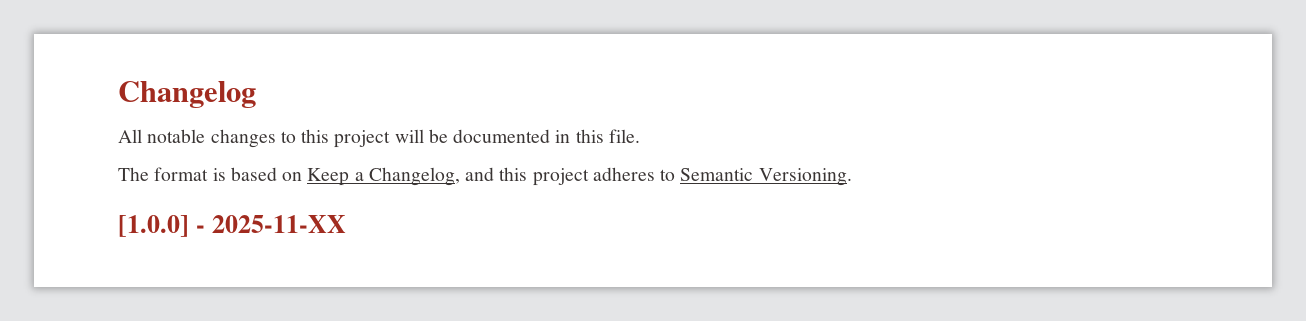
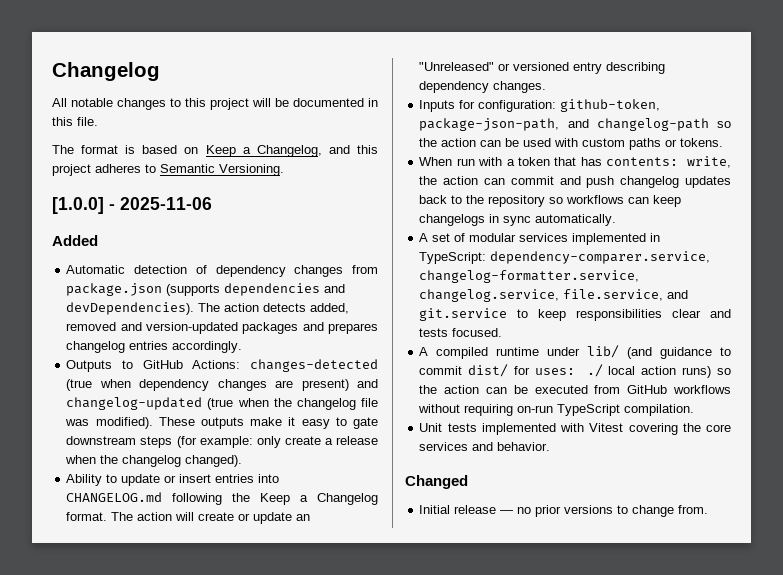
[212,215,347,233] 2025-11-XX -> [120,197,212,210] [52,235,98,246] [66,265,378,277] [66,283,346,296] [66,302,350,315] [66,322,378,334] [66,341,243,353] [66,359,378,372] [66,379,378,391] [66,397,378,410] [65,417,378,429] [66,436,378,448] [65,455,243,467] [66,474,280,486] [66,492,378,505] [66,512,311,524] [419,62,666,74] [419,81,547,93] [419,99,661,112] [419,118,731,131] [419,138,724,150] [419,156,731,168] [419,176,731,188] [419,195,682,207] [419,214,617,226] [419,233,661,245] [419,251,711,264] [419,270,640,283] [419,289,689,302] [419,308,731,321] [419,328,503,337] [419,345,731,359] [419,364,731,378] [419,385,731,394] [418,404,695,416] [419,423,731,435] [419,442,551,451] [405,475,468,489] [419,505,709,517] 2025-11-06 // Added // Automatic detection of dependency changes from package.json (supports dependencies and devDependencies). The action detects added, removed and version-updated packages and prepares changelog entries accordingly. // Outputs to GitHub Actions: changes-detected (true when dependency changes are present) and changelog-updated (true when the changelog file was modified). These outputs make it easy to gate downstream steps (for example: only create a release when the changelog changed). // Ability to update or insert entries into CHANGELOG.md following the Keep a Changelog format. The action will create or update an "Unreleased" or versioned entry describing dependency changes. // Inputs for configuration: github-token, package-json-path, and changelog-path so the action can be used with custom paths or tokens. // When run with a token that has contents: write, the action can commit and push changelog updates back to the repository so workflows can keep changelogs in sync automatically. // A set of modular services implemented in TypeScript: dependency-comparer.service, changelog-formatter.service, changelog.service, file.service, and git.service to keep responsibilities clear and tests focused. // A compiled runtime under lib/ (and guidance to commit dist/ for uses: ./ local action runs) so the action can be executed from GitHub workflows without requiring on-run TypeScript compilation. // Unit tests implemented with Vitest covering the core services and behavior. // Changed // Initial release — no prior versions to change from.

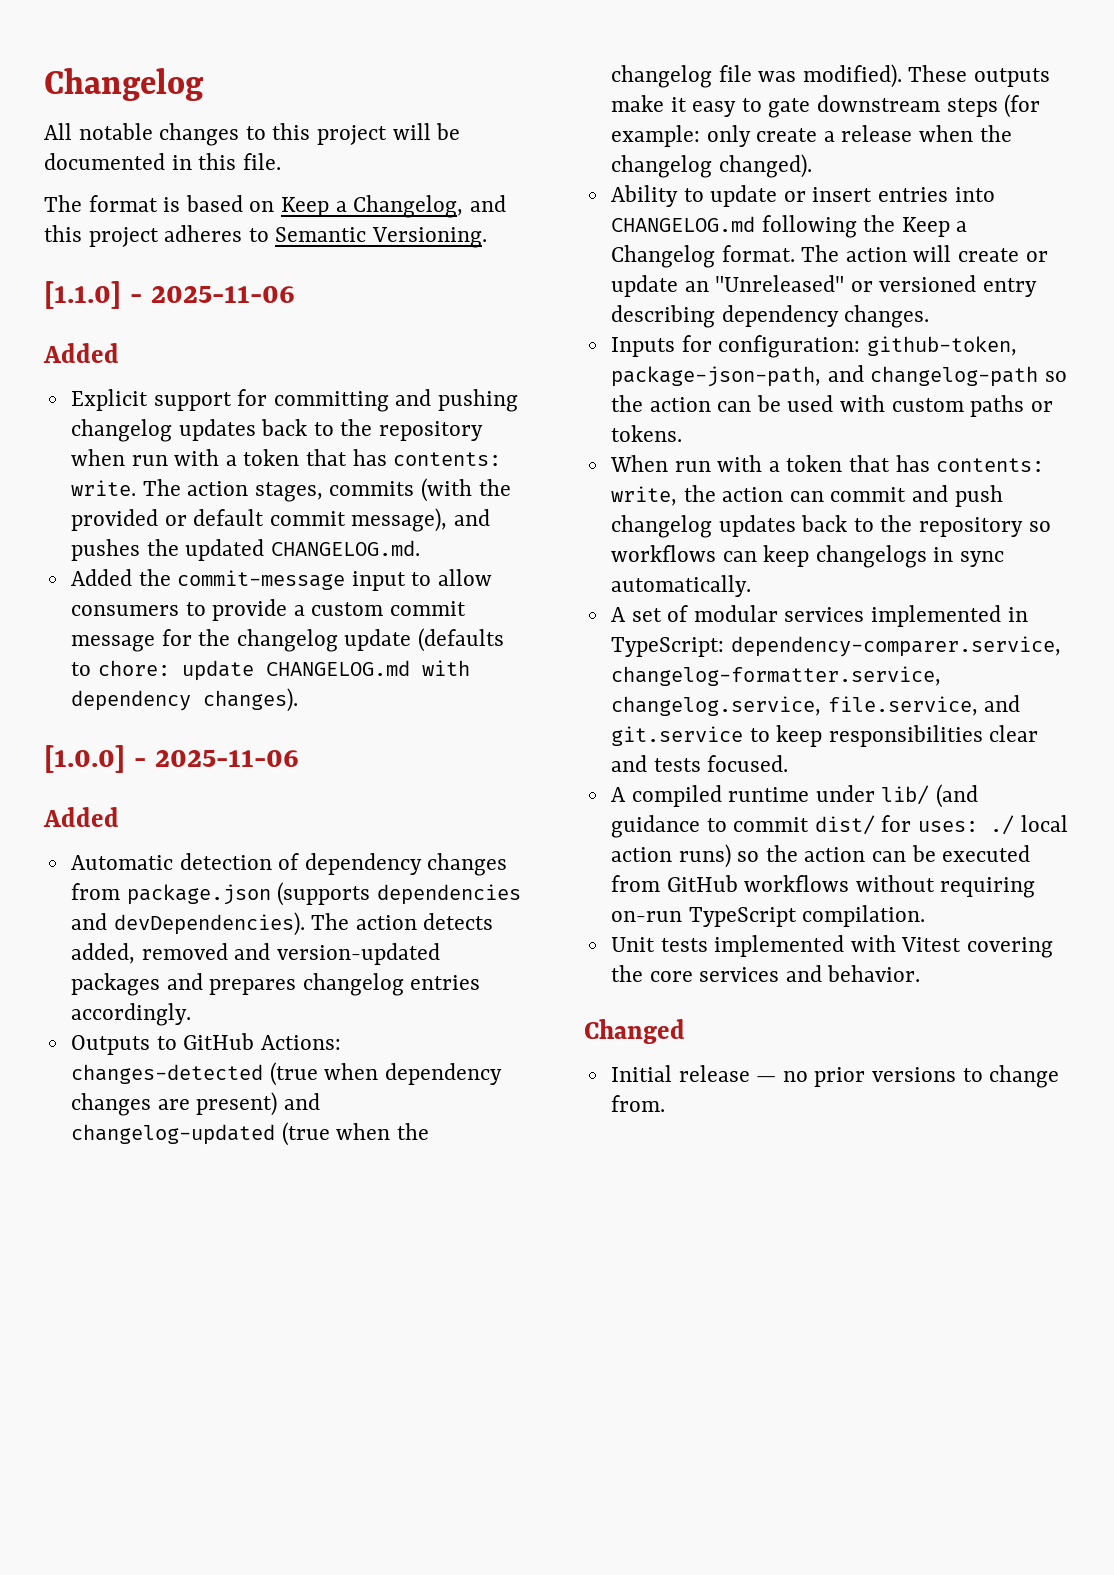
(284, 170) none -> [44,281,295,309] [43,343,119,363] [70,389,519,412] [70,419,484,442] [70,449,502,466] [70,478,511,502] [70,508,491,532] [70,539,420,561] [70,569,493,591] [70,599,467,621] [70,628,505,652] [70,660,470,681] [70,688,298,712] // [1.1.0] - 2025-11-06 // Added // Explicit support for committing and pushing changelog updates back to the repository when run with a token that has contents: write. The action stages, commits (with the provided or default commit message), and pushes the updated CHANGELOG.md. // Added the commit-message input to allow consumers to provide a custom commit message for the changelog update (defaults to chore: update CHANGELOG.md with dependency changes).

